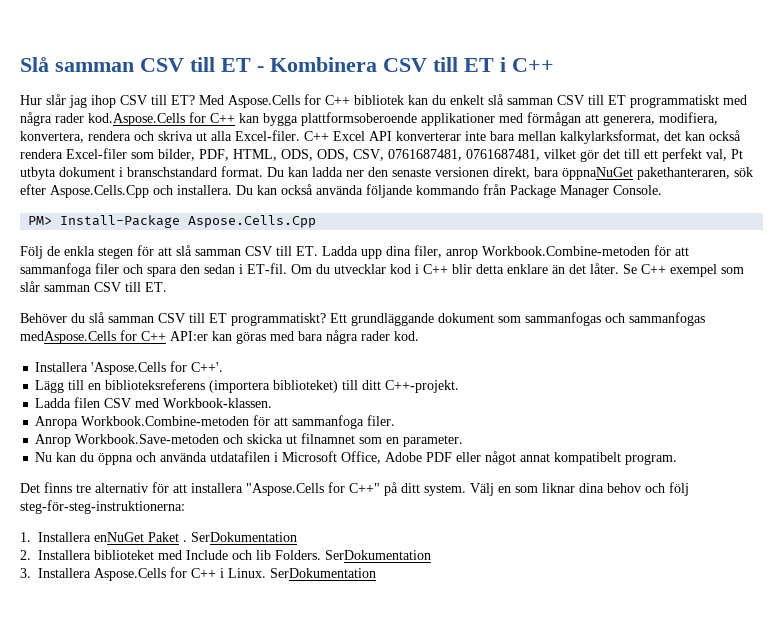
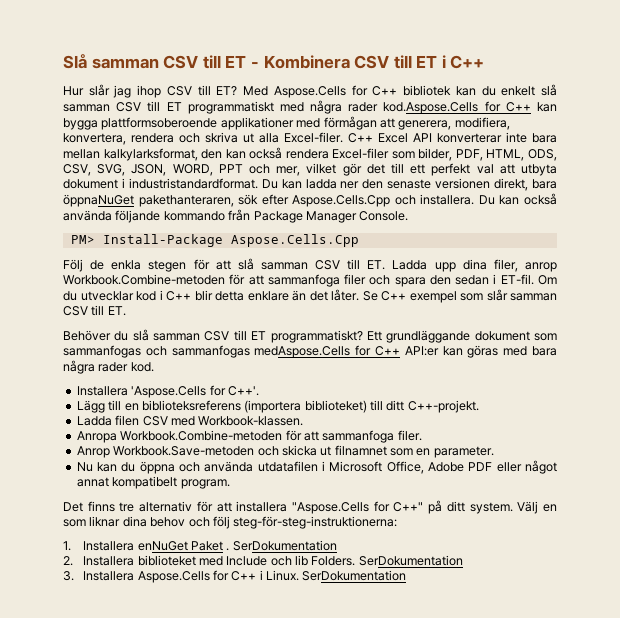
[664,131,681,141] det -> [201,149,223,159] den
[317,149,540,161] ODS, CSV, 0761687481, 0761687481, -> [63,164,301,176] CSV, SVG, JSON, WORD, PPT och mer,
[706,149,743,161] val, Pt -> [476,164,515,174] val att
[127,166,263,177] branschstandard format. -> [128,178,258,189] industristandardformat.

